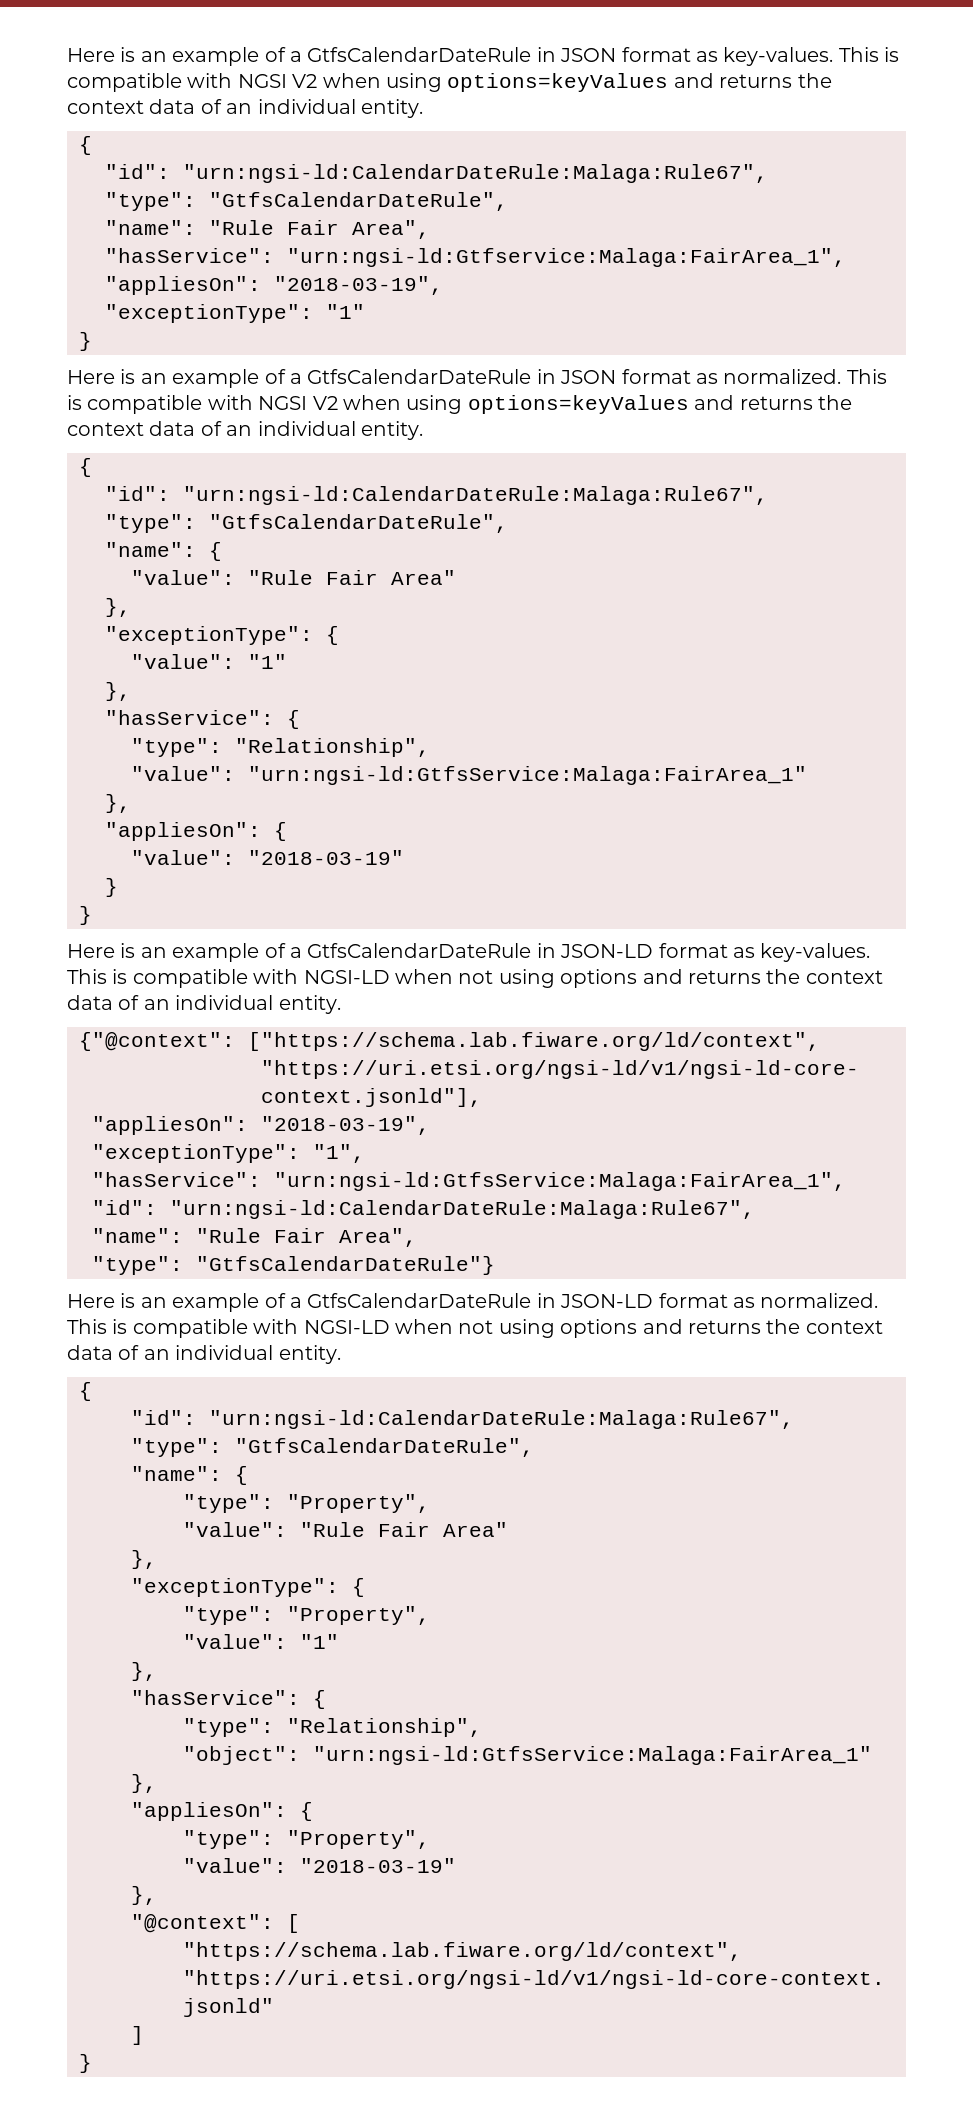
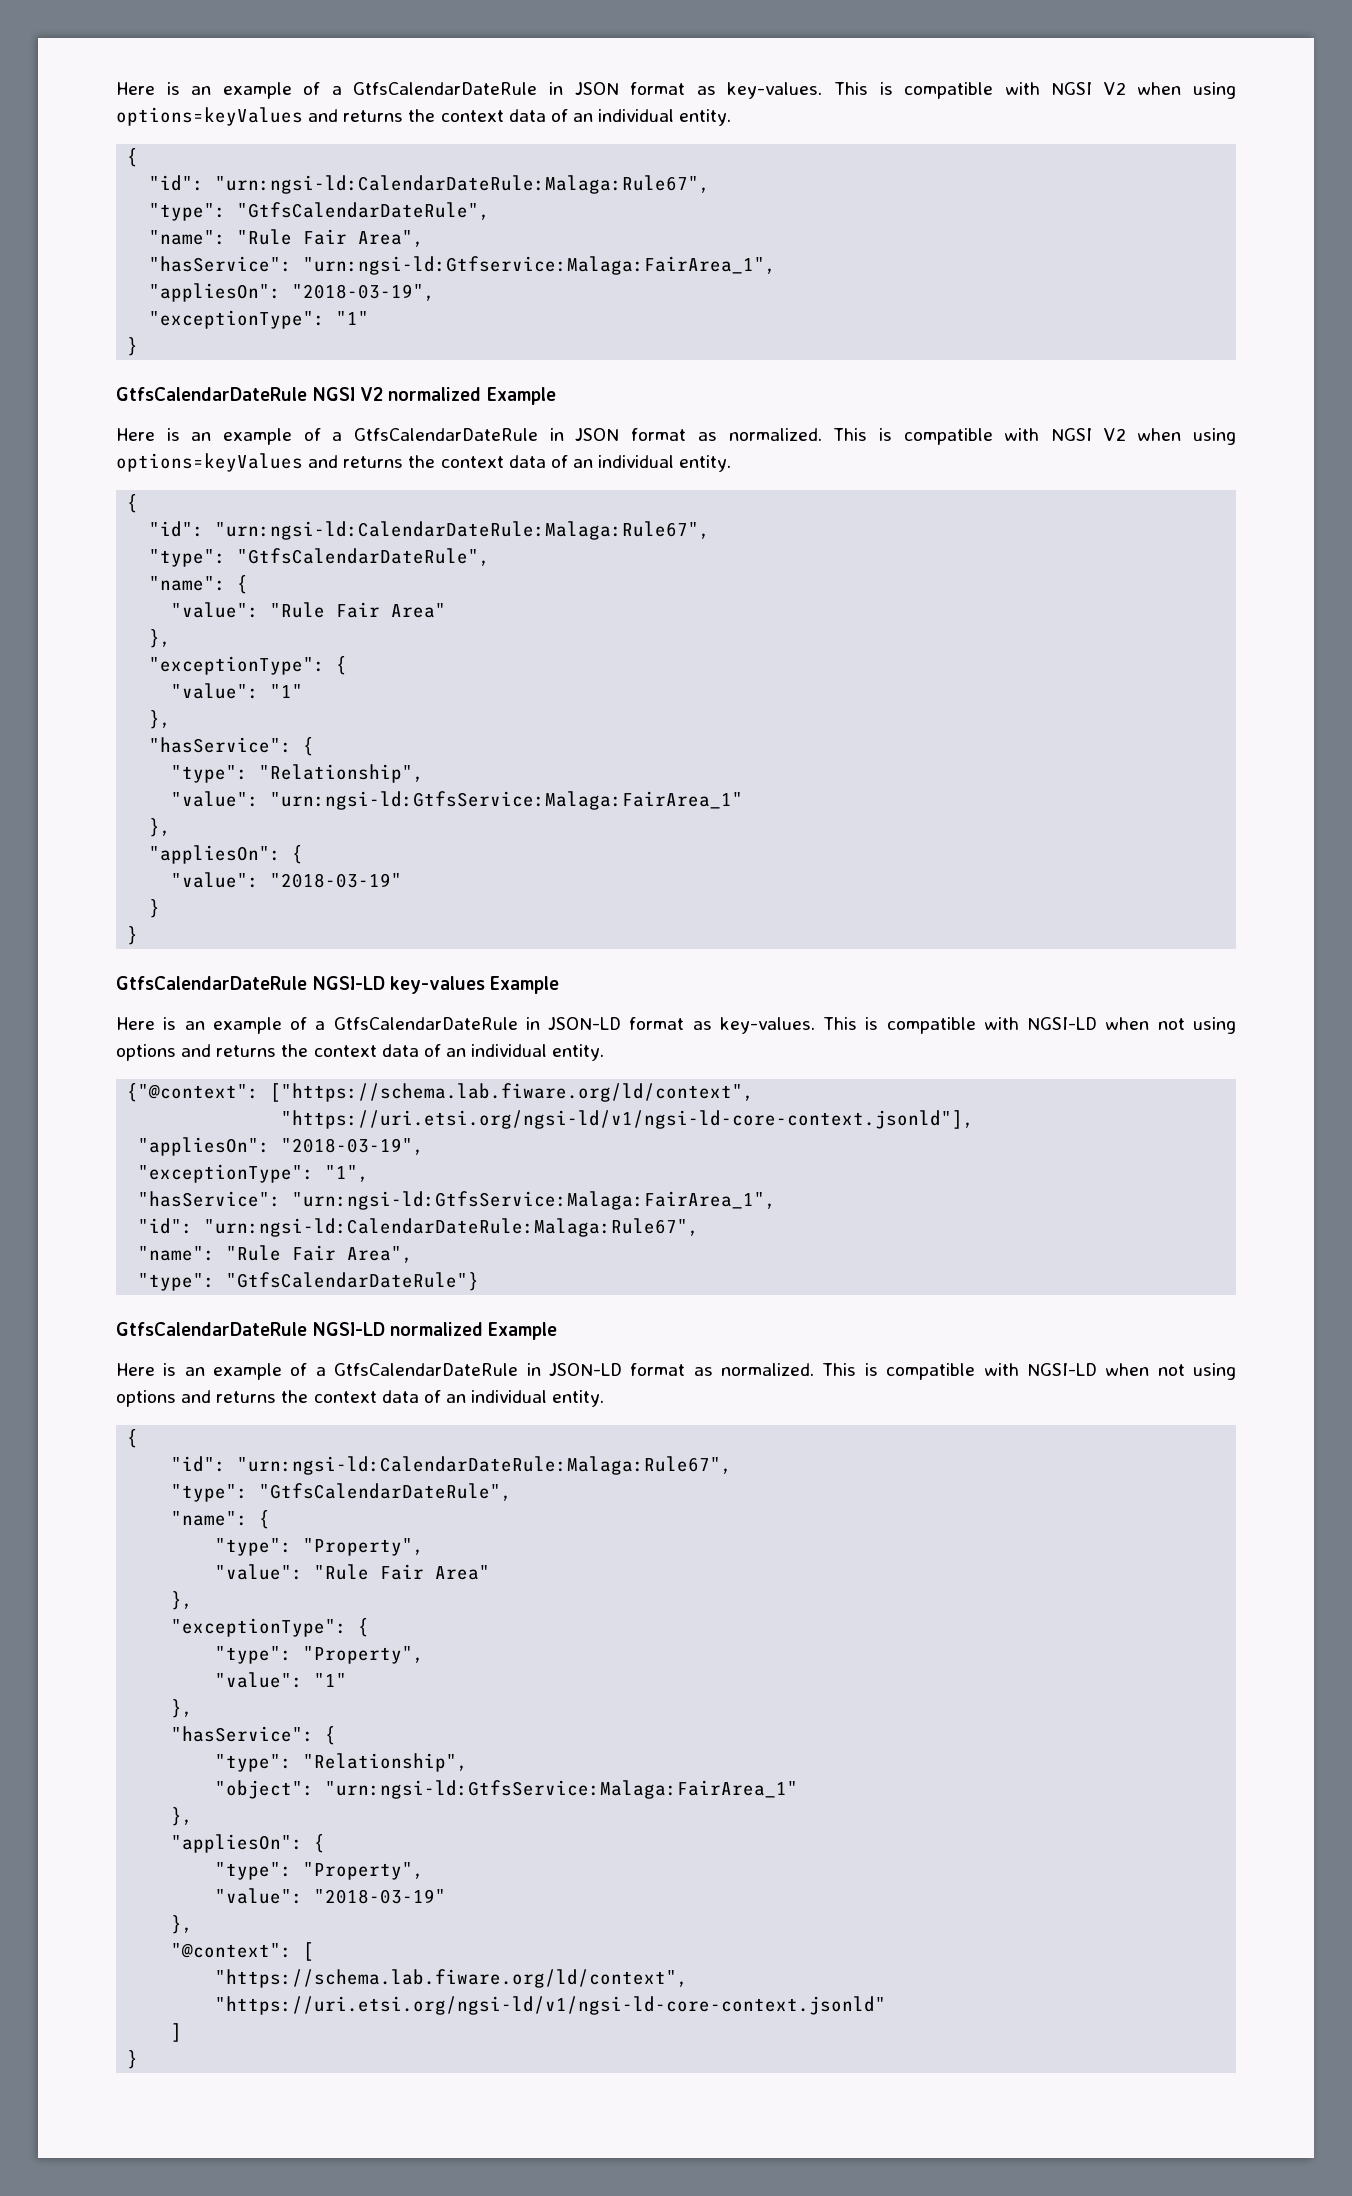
(92, 341) none -> [116,387,556,405] // GtfsCalendarDateRule NGSI V2 normalized Example
(92, 915) none -> [116,976,560,994] // GtfsCalendarDateRule NGSI-LD key-values Example
(495, 1265) none -> [116,1322,558,1340] // GtfsCalendarDateRule NGSI-LD normalized Example

